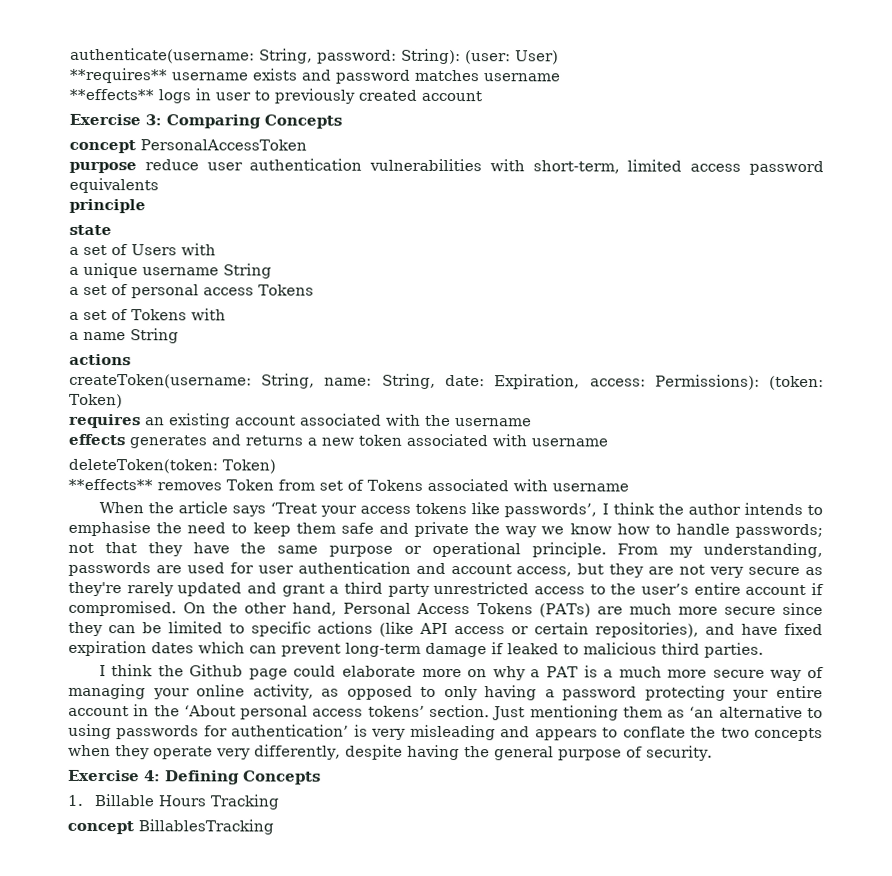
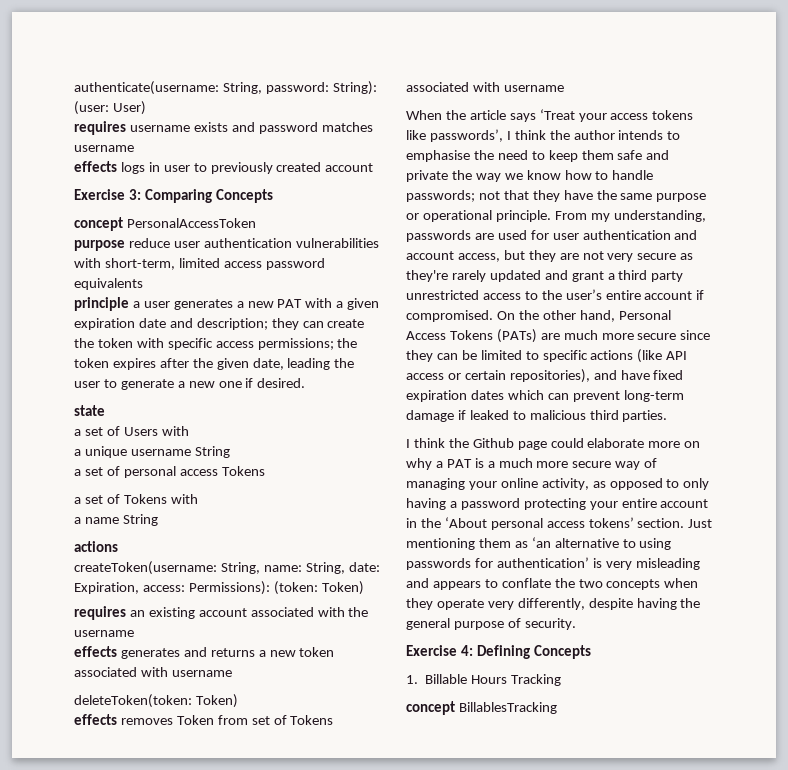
[69,67,168,84] **requires** -> [74,121,126,135] requires
[69,88,154,101] **effects** -> [74,161,117,172] effects
(146, 206) none -> [132,298,380,310] [74,318,365,330] [74,338,358,350] [74,358,355,370] [74,378,306,390] a user generates a new PAT with a given expiration date and description; they can create the token with specific access permissions; the token expires after the given date, leading the user to generate a new one if desired.
[68,478,153,491] **effects** -> [74,714,117,725] effects

